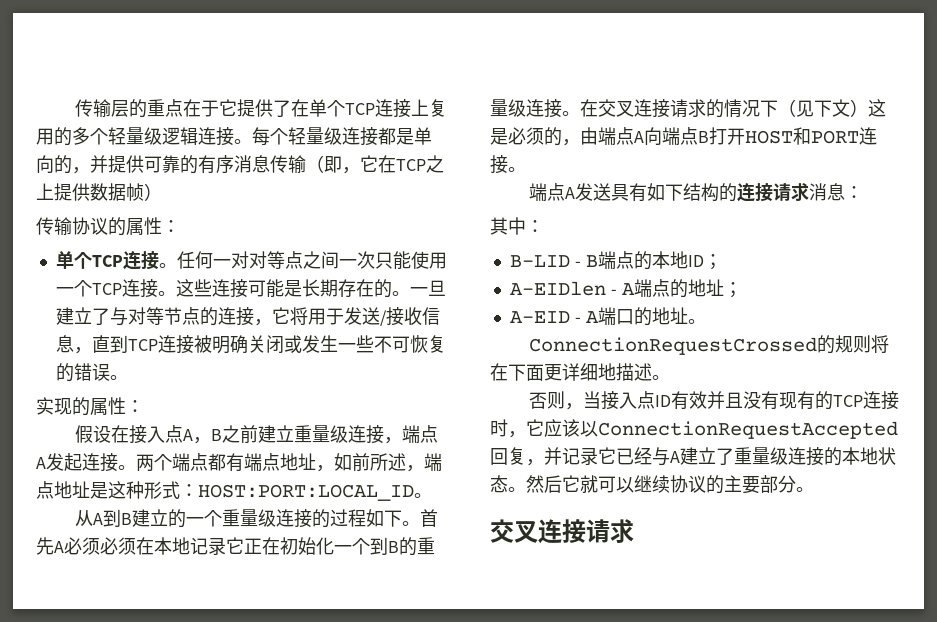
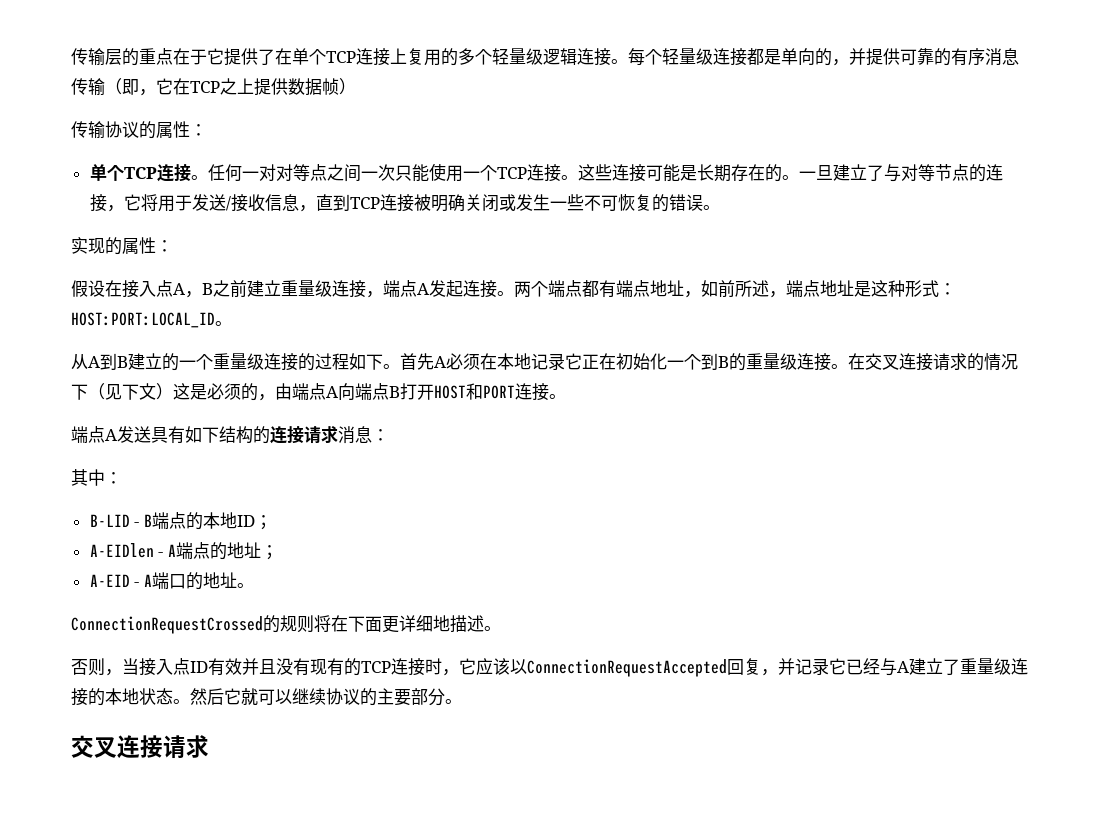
[100,537,136,555] 必须 -> (480, 361) none

